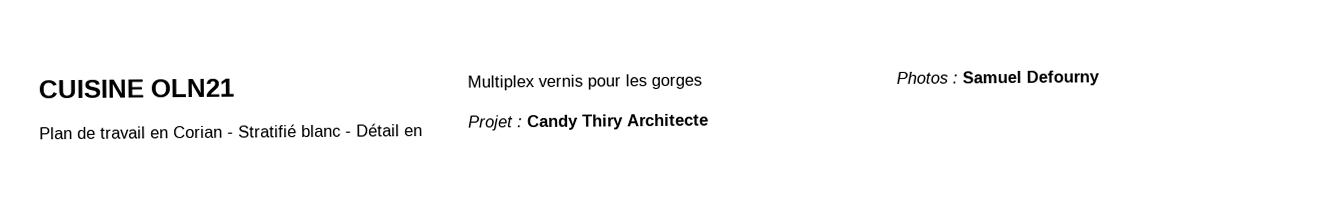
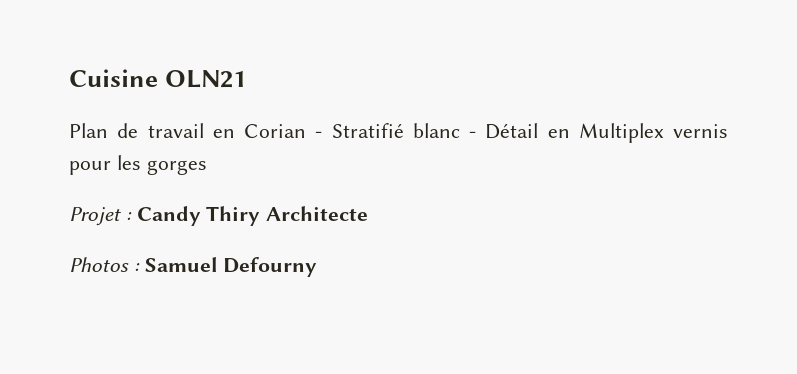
[38,79,144,99] CUISINE -> [69,69,158,87] Cuisine

